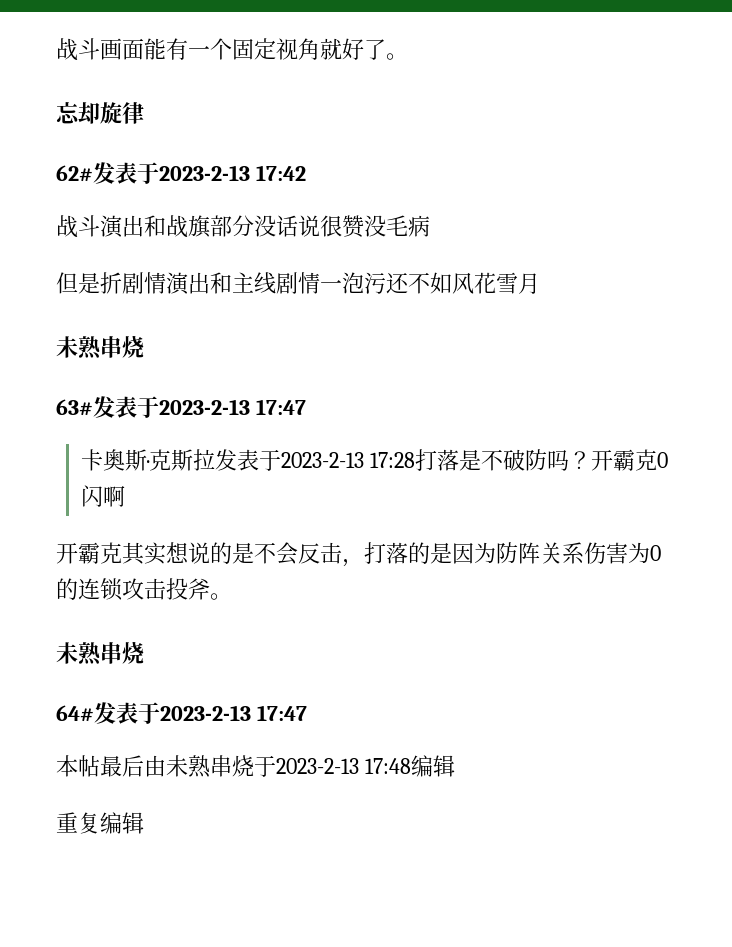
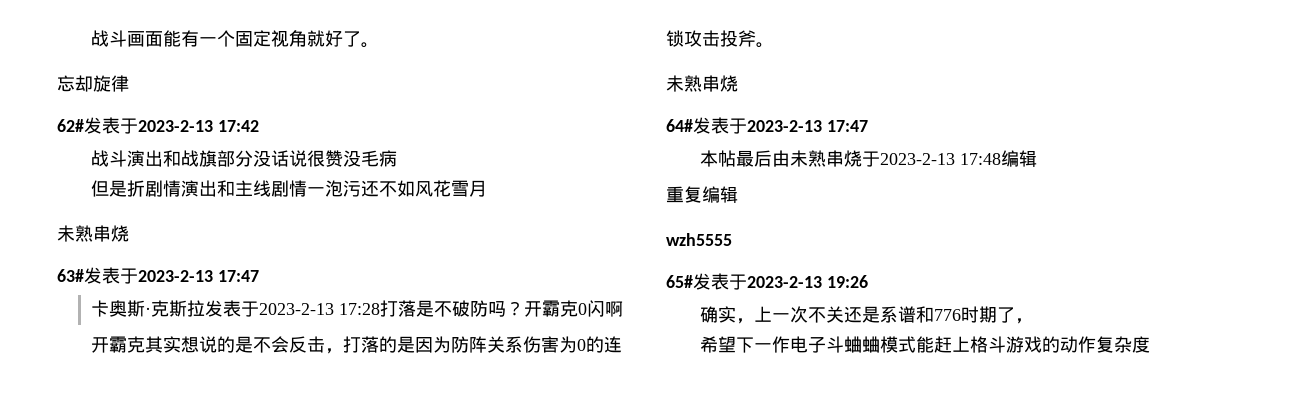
(144, 823) none -> [666,233,732,246] [666,273,868,290] [700,306,1034,324] [700,336,1151,353] // wzh5555 // 65#发表于2023-2-13 19:26 // 确实，上一次不关还是系谱和776时期了， // 希望下一作电子斗蛐蛐模式能赶上格斗游戏的动作复杂度

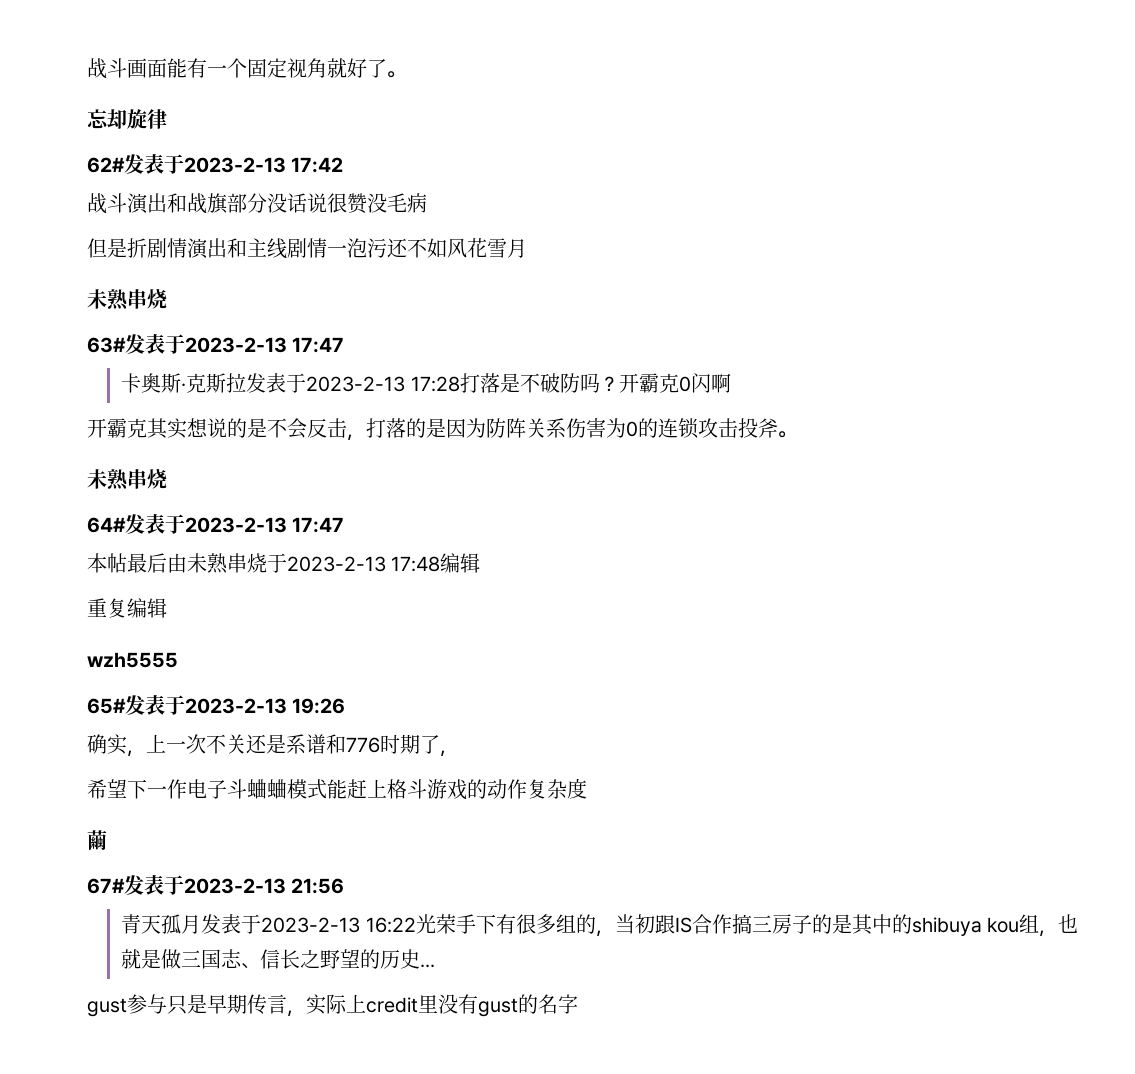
(1151, 344) none -> [87,830,107,850] [87,875,345,895] [121,914,1079,937] [121,949,436,969] [87,994,578,1017] // 繭 // 67#发表于2023-2-13 21:56 // 青天孤月发表于2023-2-13 16:22光荣手下有很多组的，当初跟IS合作搞三房子的是其中的shibuya kou组，也就是做三国志、信长之野望的历史... // gust参与只是早期传言，实际上credit里没有gust的名字

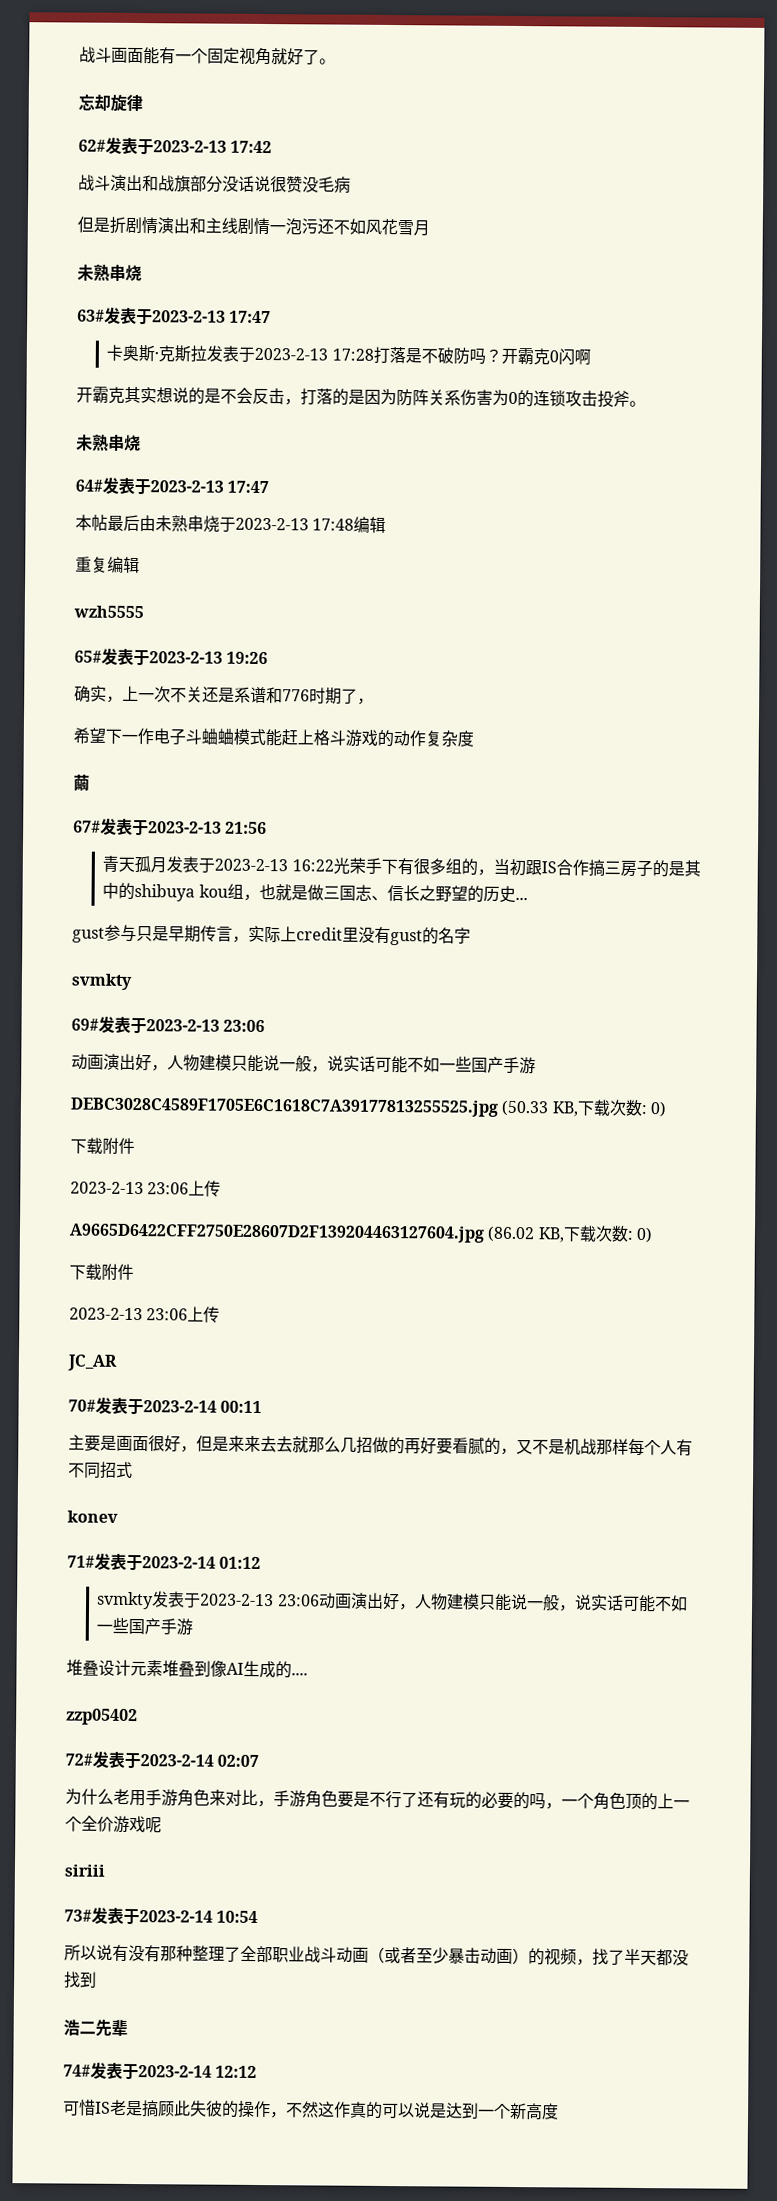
(578, 1004) none -> [71,973,132,990] [71,1015,266,1034] [71,1053,536,1075] [70,1097,667,1118] [70,1137,135,1155] [70,1180,222,1197] [69,1223,653,1244] [69,1263,134,1281] [69,1306,221,1323] [67,1354,117,1371] [68,1396,263,1415] [68,1434,693,1457] [68,1461,133,1479] [67,1510,118,1523] [67,1552,262,1571] [96,1591,688,1613] [96,1617,194,1636] [66,1659,308,1679] [66,1708,138,1726] [65,1750,260,1769] [65,1788,690,1811] [65,1815,162,1834] [64,1864,105,1877] [64,1906,259,1925] [64,1944,689,1966] [64,1971,97,1988] [63,2018,128,2037] [63,2061,258,2080] [63,2099,559,2121] // svmkty // 69#发表于2023-2-13 23:06 // 动画演出好，人物建模只能说一般，说实话可能不如一些国产手游 // DEBC3028C4589F1705E6C1618C7A39177813255525.jpg (50.33 KB,下载次数: 0) // 下载附件 // 2023-2-13 23:06上传 // A9665D6422CFF2750E28607D2F139204463127604.jpg (86.02 KB,下载次数: 0) // 下载附件 // 2023-2-13 23:06上传 // JC_AR // 70#发表于2023-2-14 00:11 // 主要是画面很好，但是来来去去就那么几招做的再好要看腻的，又不是机战那样每个人有不同招式 // konev // 71#发表于2023-2-14 01:12 // svmkty发表于2023-2-13 23:06动画演出好，人物建模只能说一般，说实话可能不如一些国产手游 // 堆叠设计元素堆叠到像AI生成的.... // zzp05402 // 72#发表于2023-2-14 02:07 // 为什么老用手游角色来对比，手游角色要是不行了还有玩的必要的吗，一个角色顶的上一个全价游戏呢 // siriii // 73#发表于2023-2-14 10:54 // 所以说有没有那种整理了全部职业战斗动画（或者至少暴击动画）的视频，找了半天都没找到 // 浩二先辈 // 74#发表于2023-2-14 12:12 // 可惜IS老是搞顾此失彼的操作，不然这作真的可以说是达到一个新高度

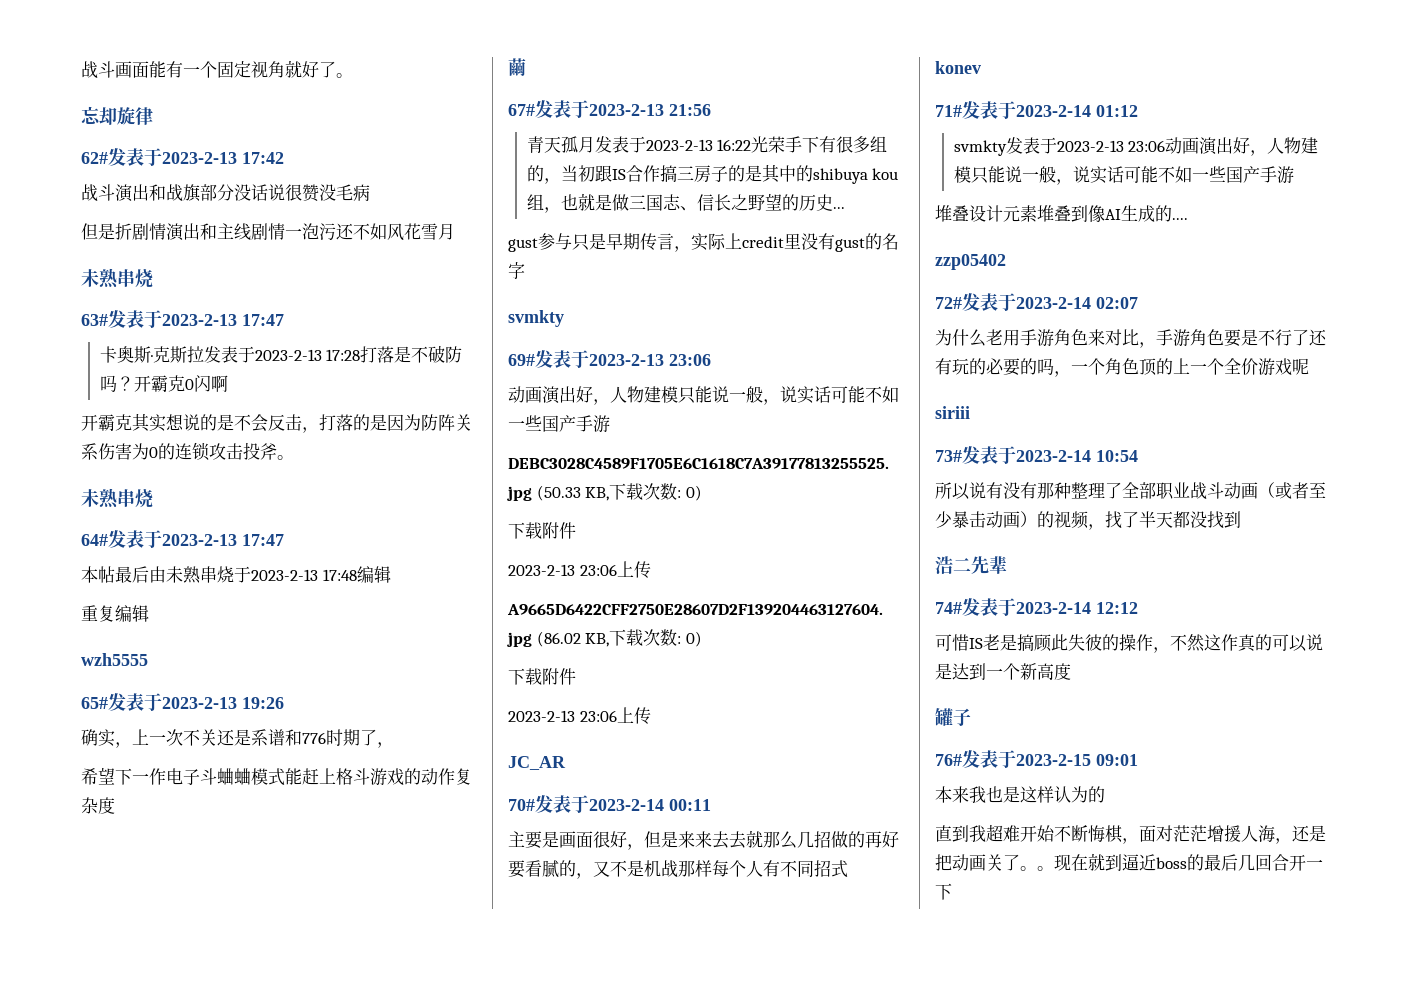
(559, 2111) none -> [935,708,971,726] [935,750,1138,768] [935,786,1105,803] [935,824,1326,844] [935,853,1323,871] [935,883,952,900] // 罐子 // 76#发表于2023-2-15 09:01 // 本来我也是这样认为的 // 直到我超难开始不断悔棋，面对茫茫增援人海，还是把动画关了。。现在就到逼近boss的最后几回合开一下

